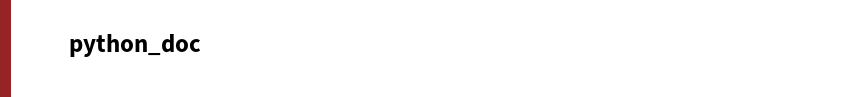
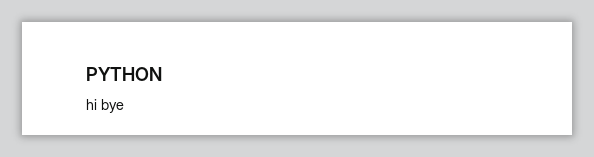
[69,34,201,57] python_doc -> [86,67,162,81] [86,99,124,113] PYTHON // hi bye

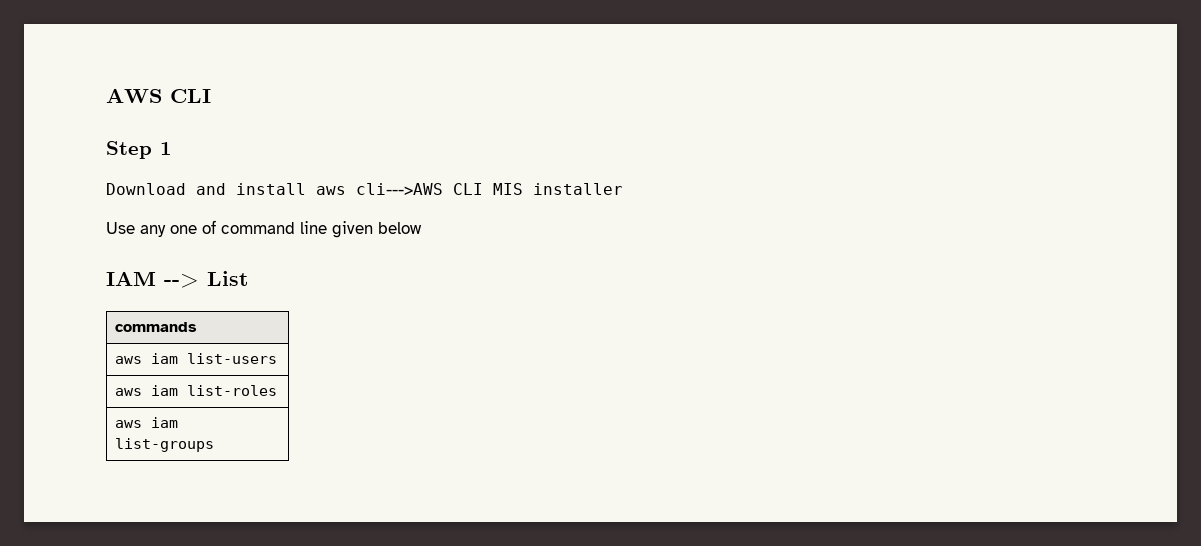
[86,67,162,81] [86,99,124,113] PYTHON // hi bye -> [106,88,211,103] [106,141,172,159] [106,183,623,195] [106,220,422,238] [106,271,248,288] [114,322,197,332] [114,353,277,364] [114,385,277,396] [114,417,178,428] [114,438,214,452] AWS CLI // Step 1 // Download and install aws cli--->AWS CLI MIS installer // Use any one of command line given below // IAM --> List // commands // aws iam list-users // aws iam list-roles // aws iam list-groups

